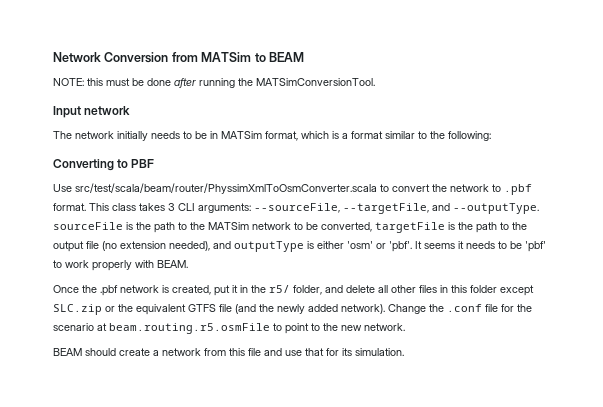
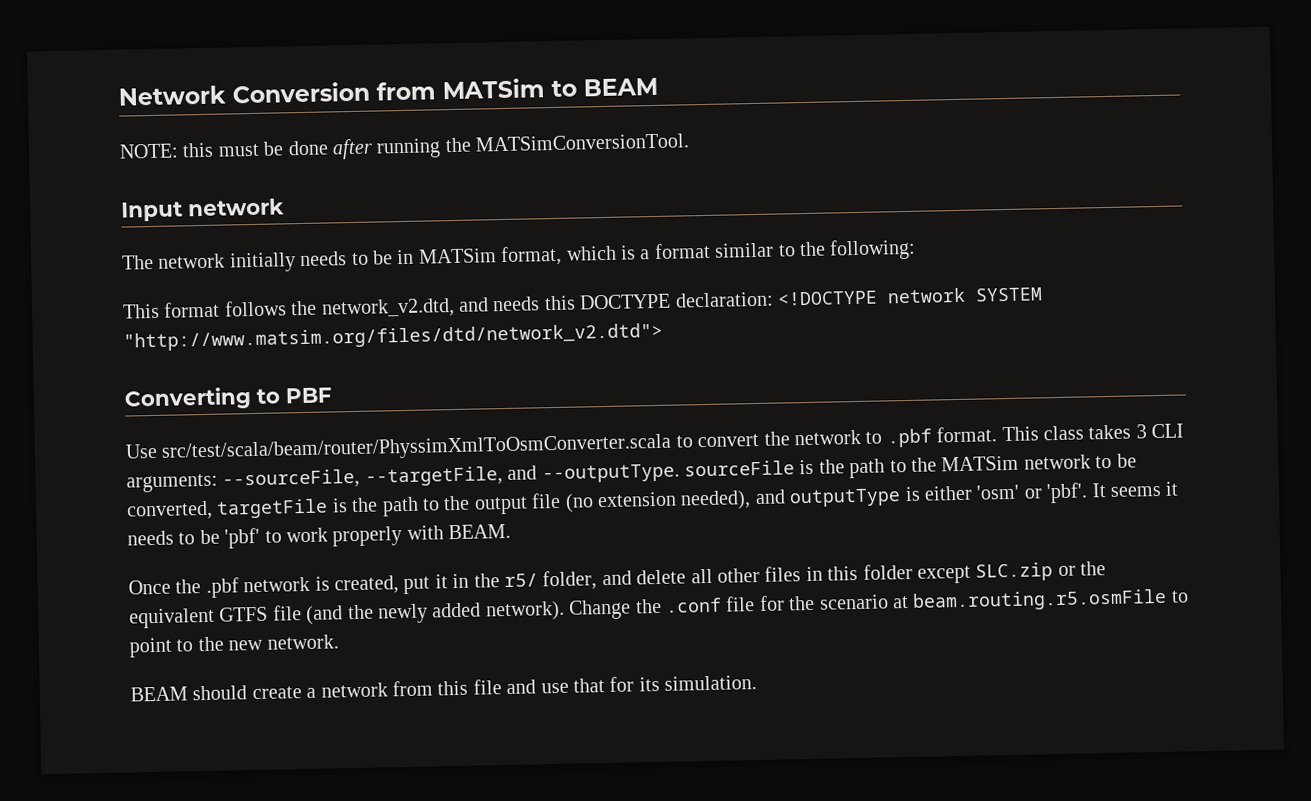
(491, 136) none -> [122,287,1043,319] [123,322,663,352] // This format follows the network_v2.dtd, and needs this DOCTYPE declaration: <!DOCTYPE network SYSTEM "http://www.matsim.org/files/dtd/network_v2.dtd">

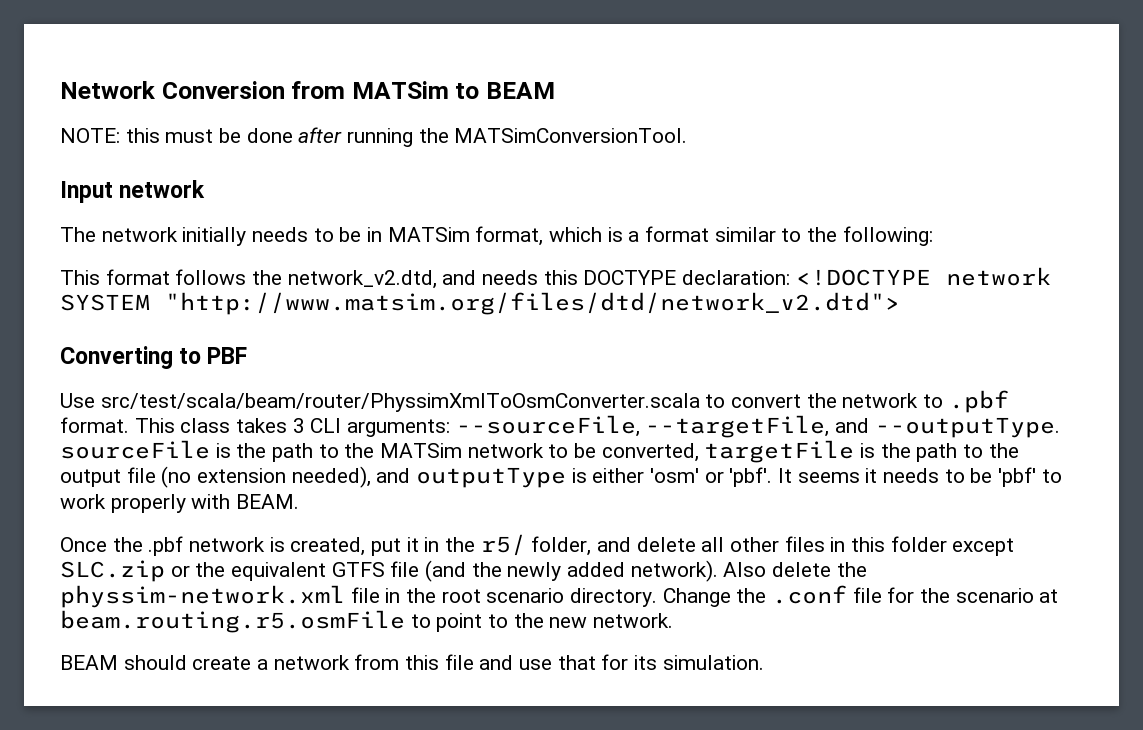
(565, 611) none -> [723,562,867,577] [60,585,658,608] Also delete the physsim-network.xml file in the root scenario directory.

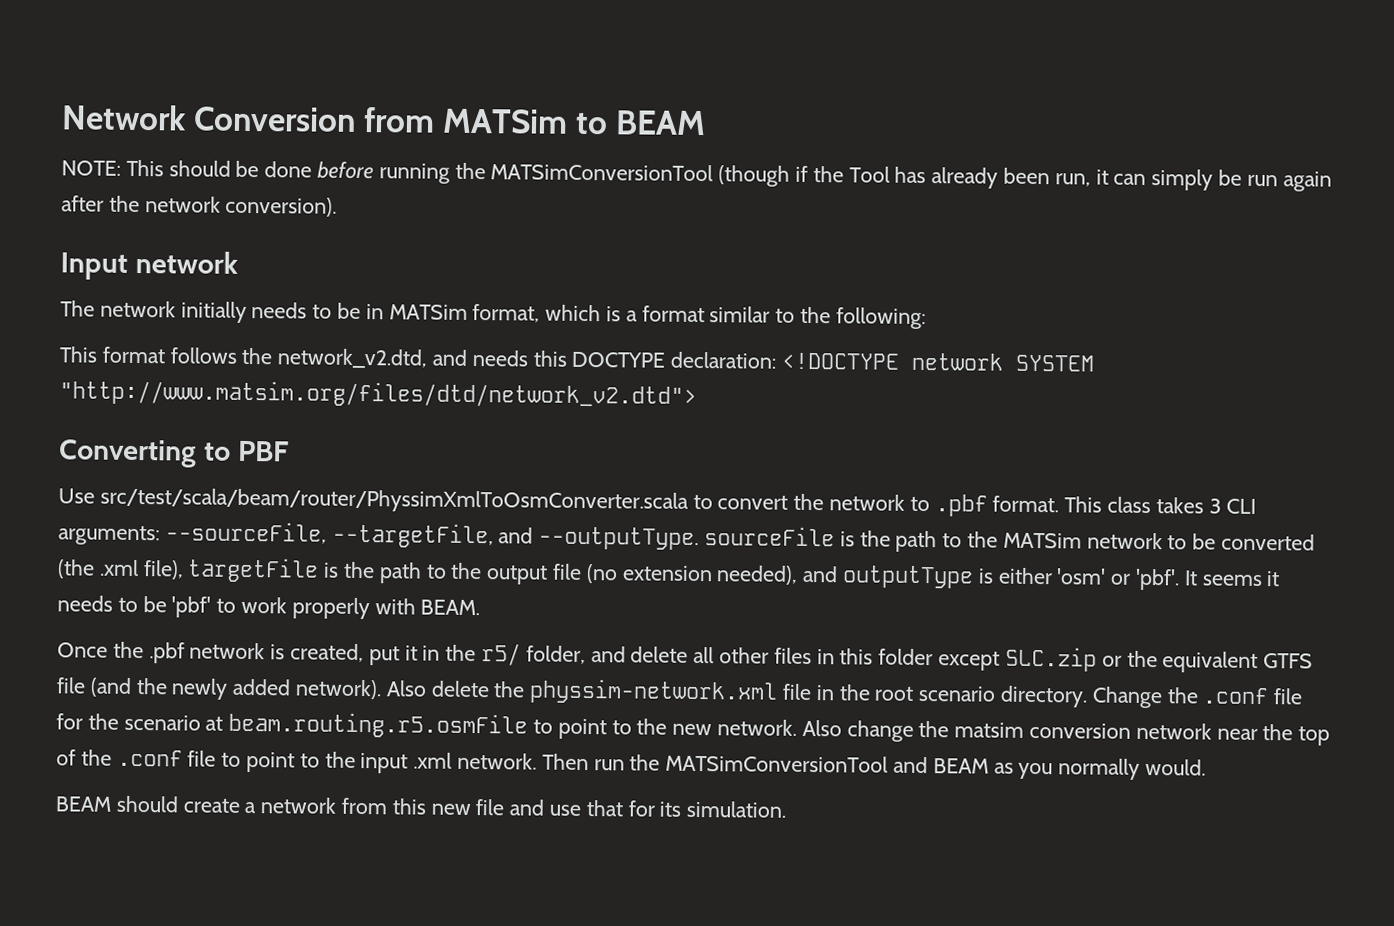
[125,128,214,143] this must -> [125,159,231,177] This should
[298,127,343,143] after -> [317,160,375,180] before
[454,128,688,143] MATSimConversionTool. -> [490,163,1332,192] [61,195,338,217] MATSimConversionTool (though if the Tool has already been run, it can simply be run again after the network conversion).
[601,443,699,462] converted, -> [1221,533,1316,551] [57,559,184,580] converted (the .xml file),
(674, 620) none -> [801,719,1331,746] [56,749,1207,780] Also change the matsim conversion network near the top of the .conf file to point to the input .xml network. Then run the MATSimConversionTool and BEAM as you normally would.
(440, 662) none -> [430,803,471,816] new

